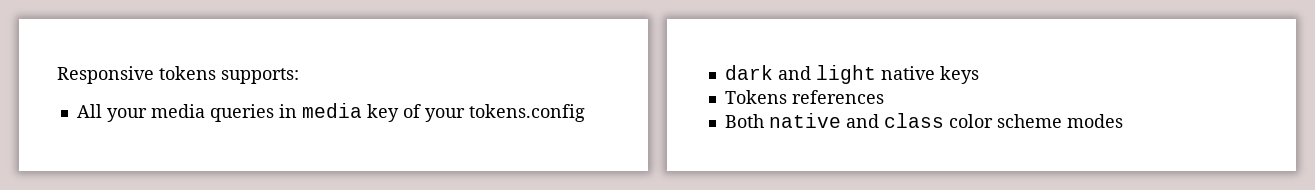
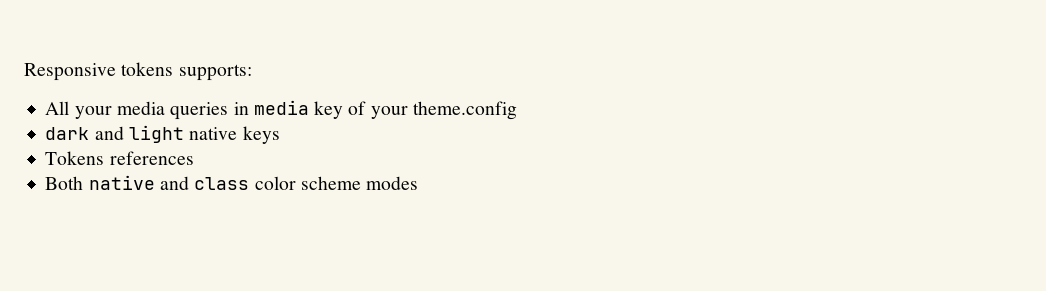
[468,104,585,122] tokens.config -> [412,101,517,120] theme.config

